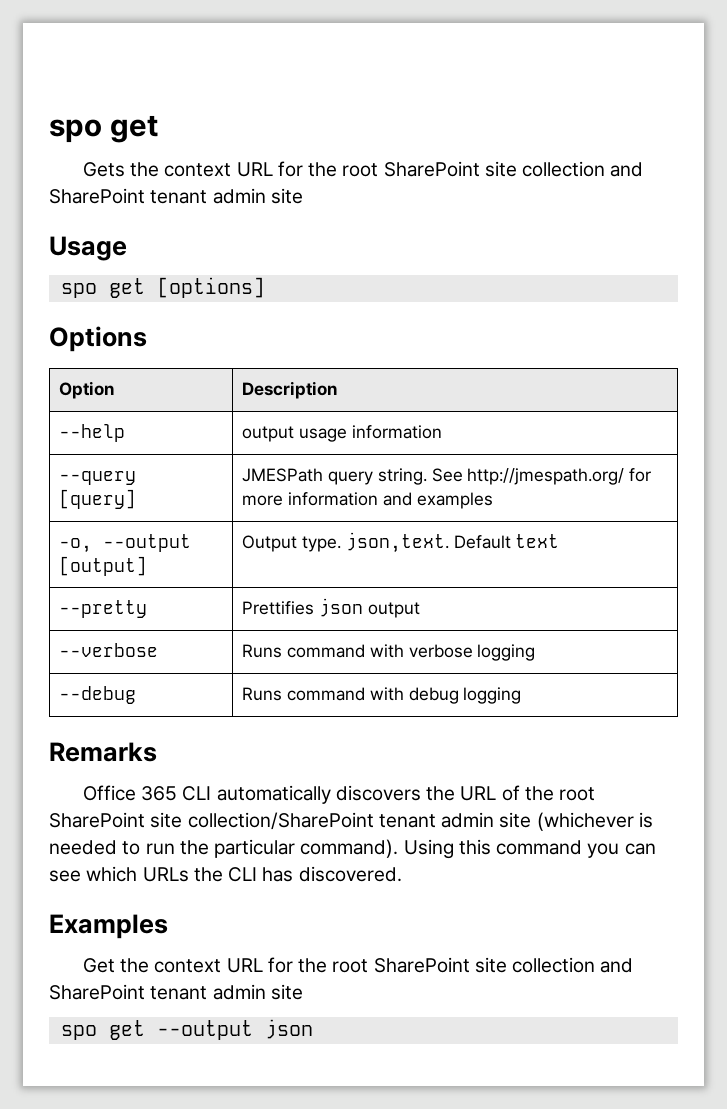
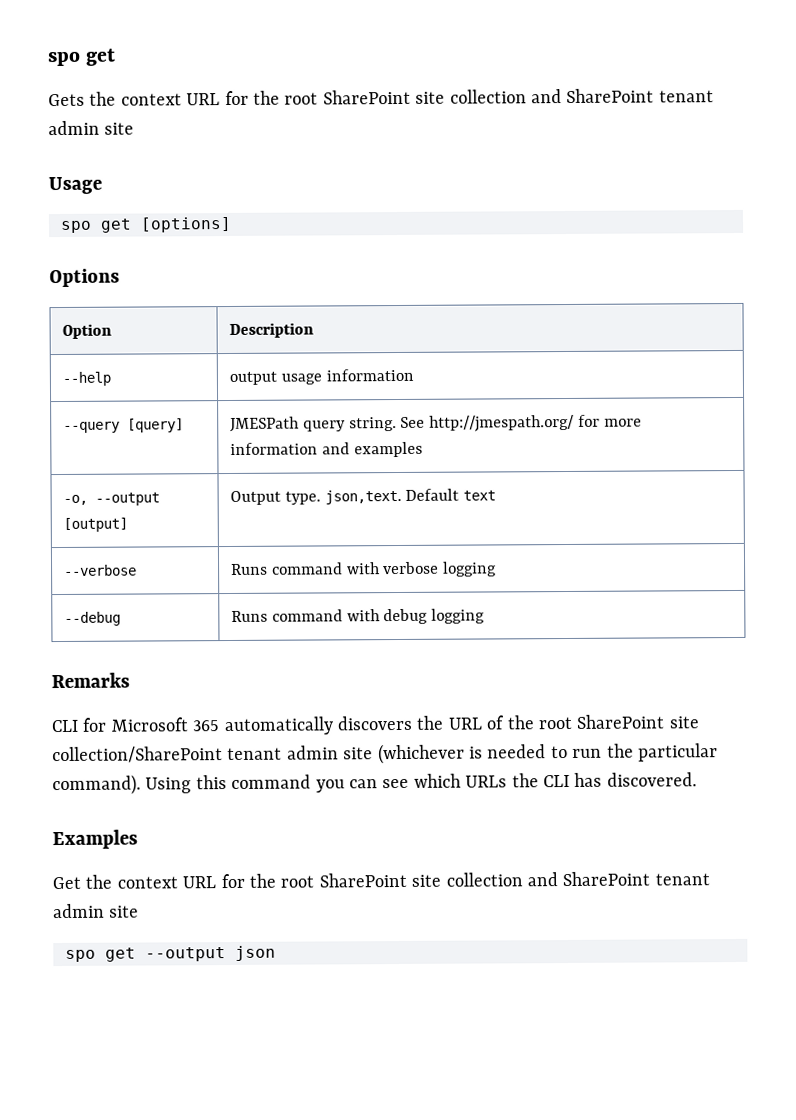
[59,600,148,618] [242,598,420,618] // --pretty | Prettifies json output -> (497, 495) none
[82,785,212,801] Office 365 CLI -> [51,717,221,733] CLI for Microsoft 365

